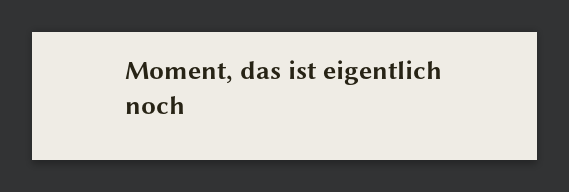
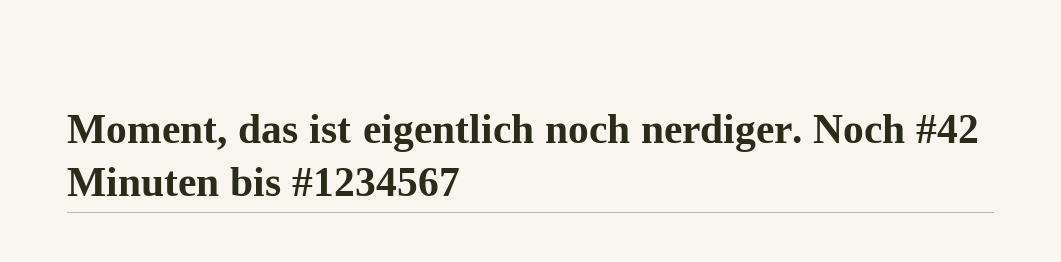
(185, 105) none -> [641,114,980,152] [67,167,461,196] nerdiger. Noch #42 Minuten bis #1234567

